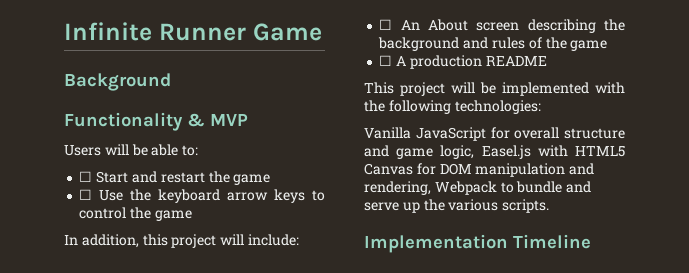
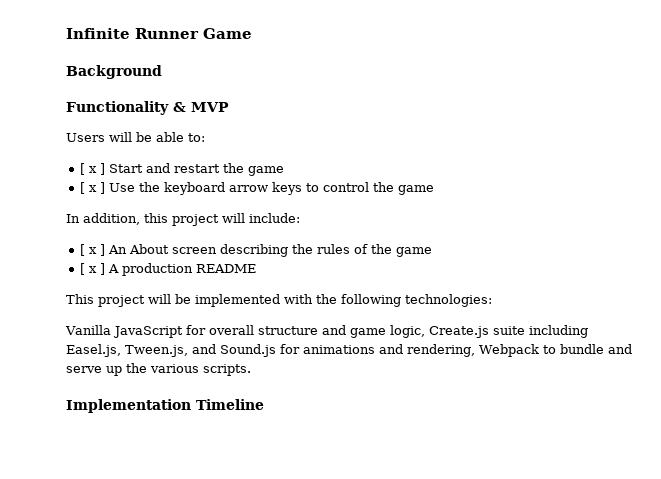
[79,171,93,182] ☐ -> [80,163,106,175] [ x ]
[79,189,93,200] ☐ -> [80,182,106,194] [ x ]
[379,19,393,30] ☐ -> [80,244,106,256] [ x ]
[378,37,489,51] background and -> (314, 249) none
[379,55,393,66] ☐ -> [80,263,106,275] [ x ]
[481,145,625,159] [364,163,566,177] Easel.js with HTML5 Canvas for DOM manipulation -> [428,325,588,338] [66,344,375,357] Create.js suite including Easel.js, Tween.js, and Sound.js for animations

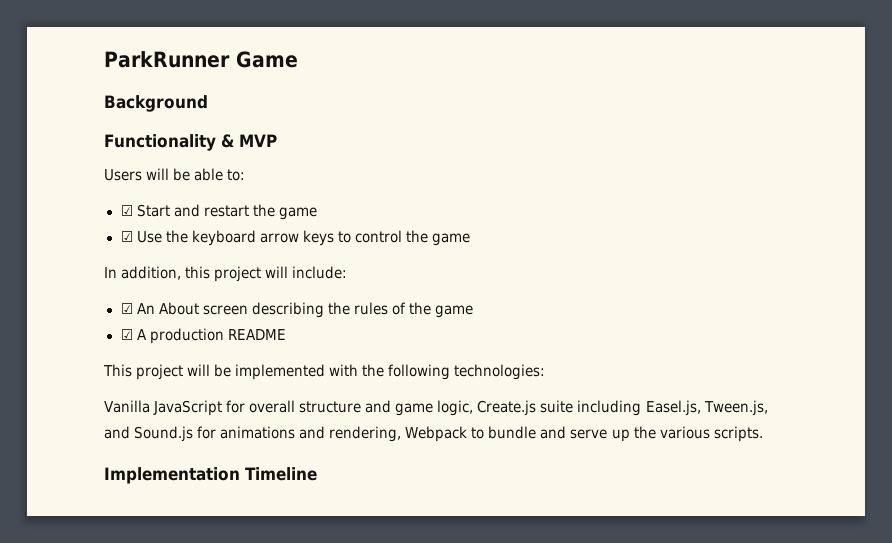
[66,28,199,39] Infinite Runner -> [104,51,230,68] ParkRunner
[80,163,106,175] [ x ] -> [120,205,133,216] ☑
[80,182,106,194] [ x ] -> [120,231,133,242] ☑
[80,244,106,256] [ x ] -> [120,303,133,314] ☑
[80,263,106,275] [ x ] -> [120,329,133,340] ☑

